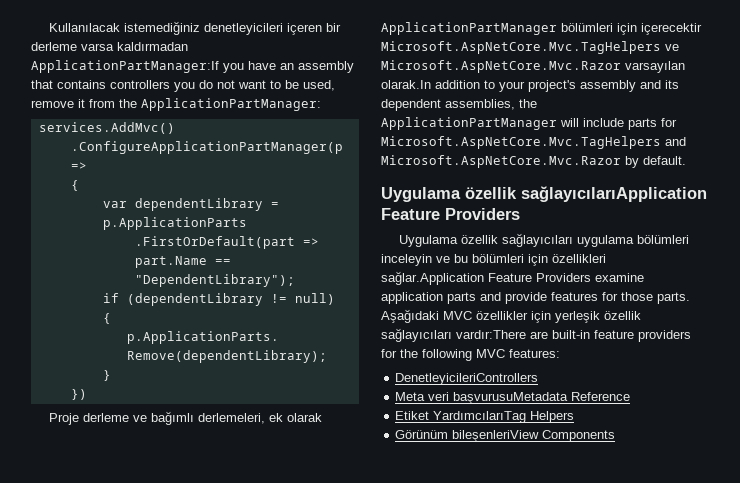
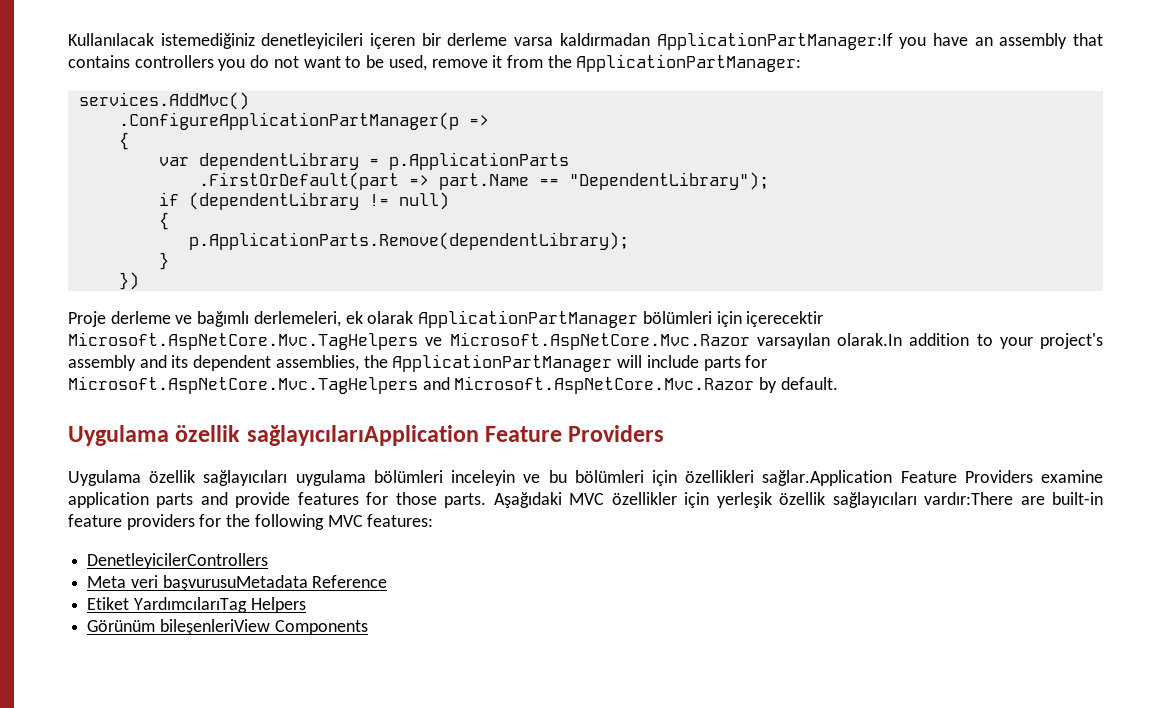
[395,373,539,385] DenetleyicileriControllers -> [87,553,269,569] DenetleyicilerControllers

